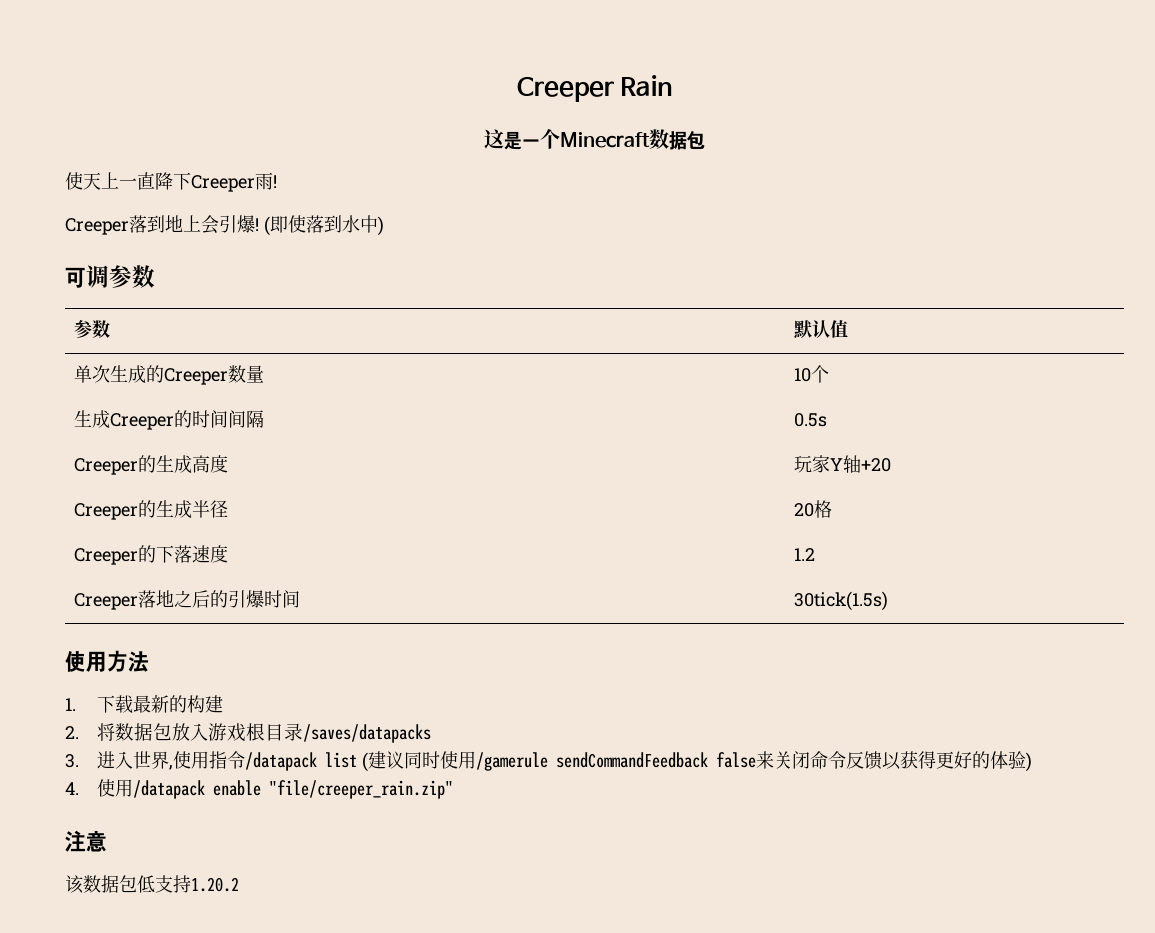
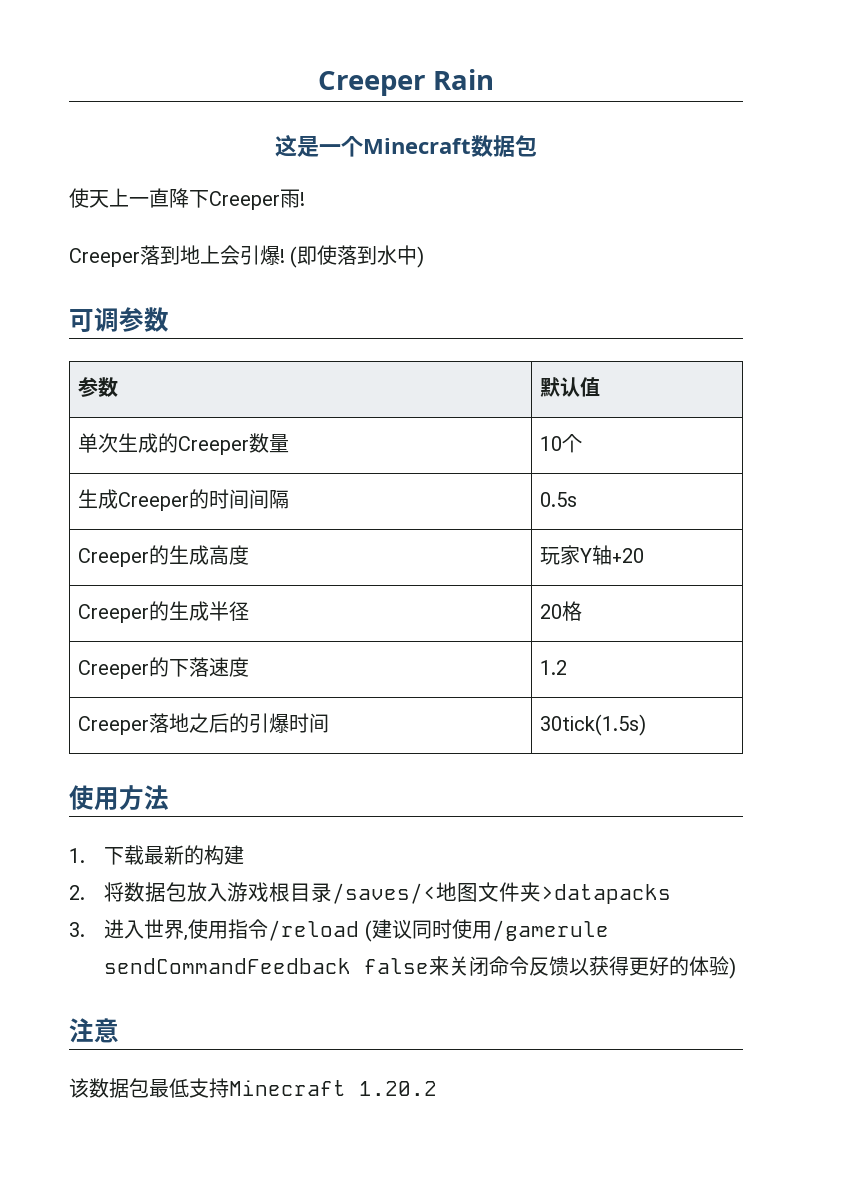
[303,724,432,743] /saves/datapacks -> [332,882,672,904] /saves/<地图文件夹>datapacks
[245,752,358,771] /datapack list -> [268,920,360,941] /reload
[65,779,454,799] // 4.使用/datapack enable "file/creeper_rain.zip" -> (737, 968) none
[137,875,191,893] 低支持 -> [149,1078,346,1098] 最低支持Minecraft

